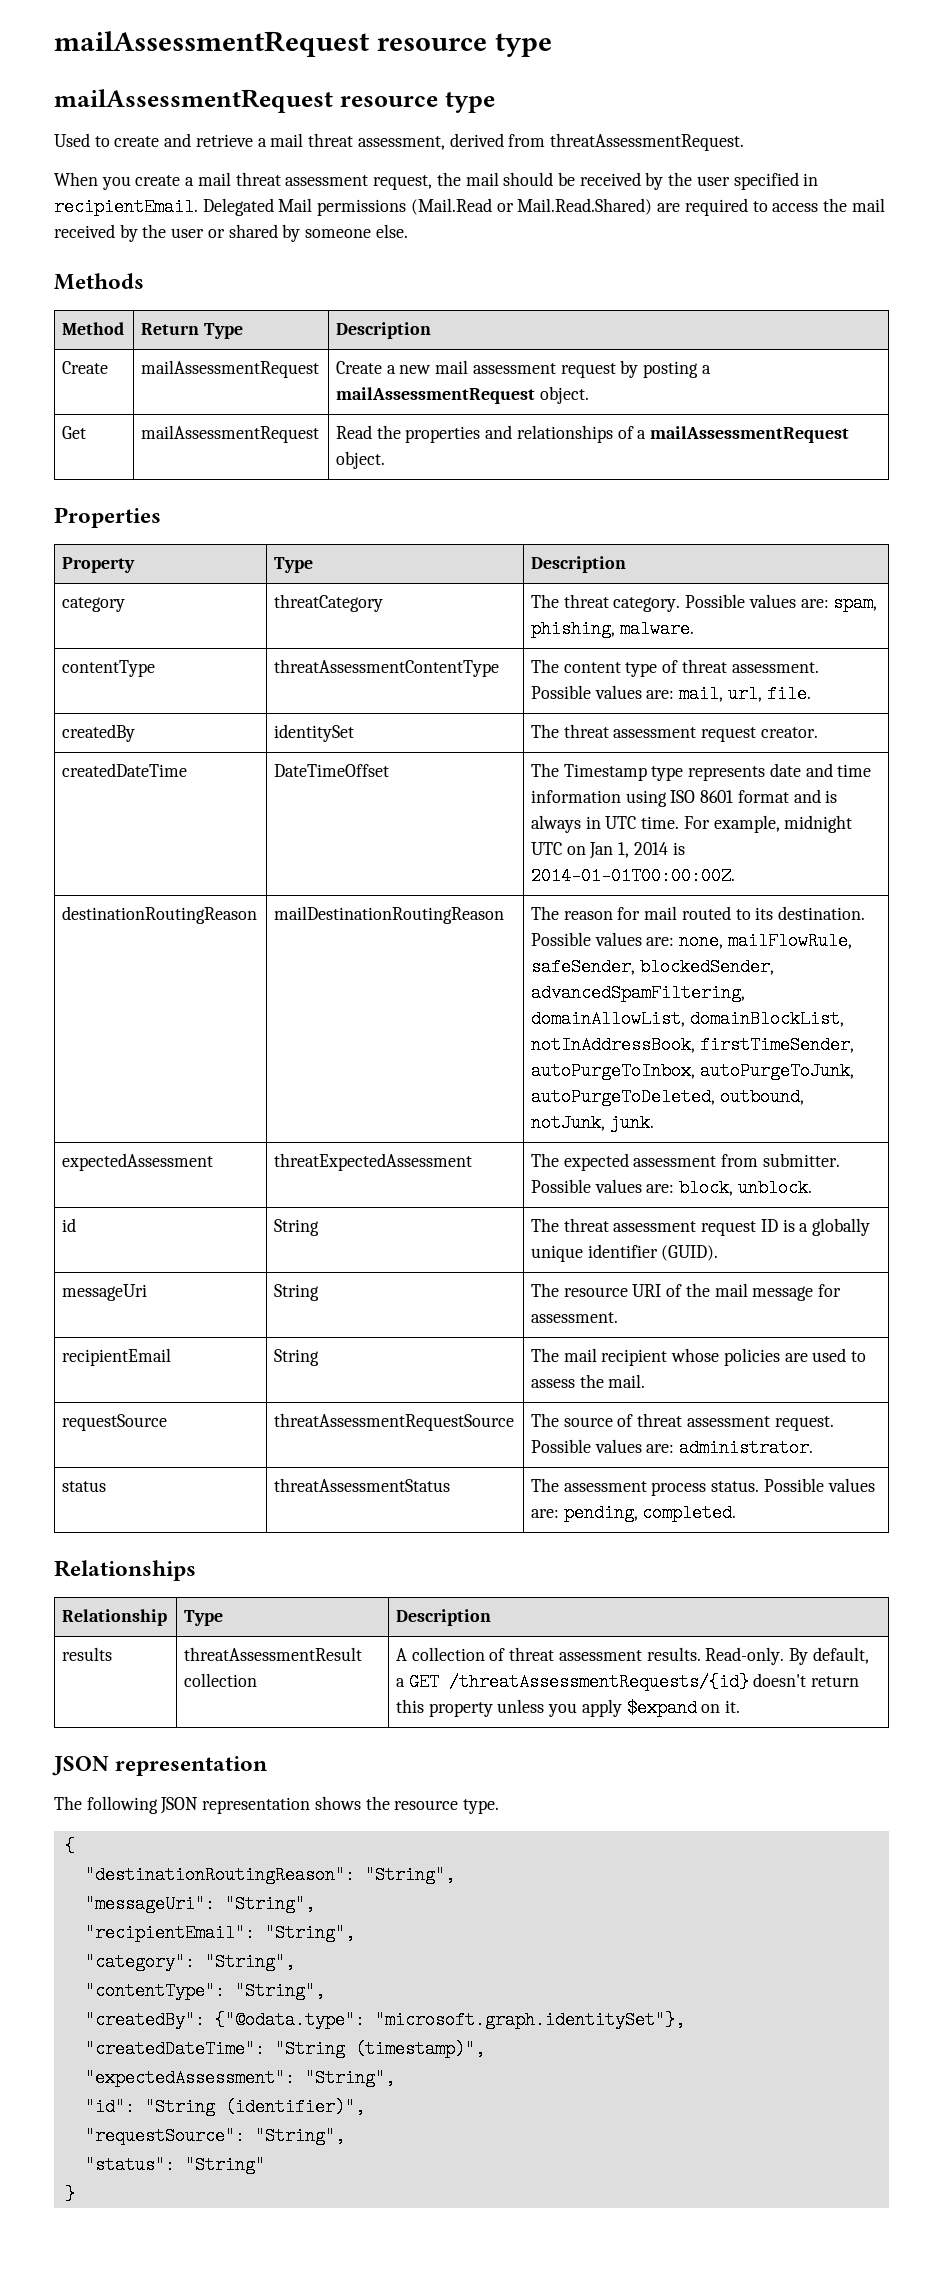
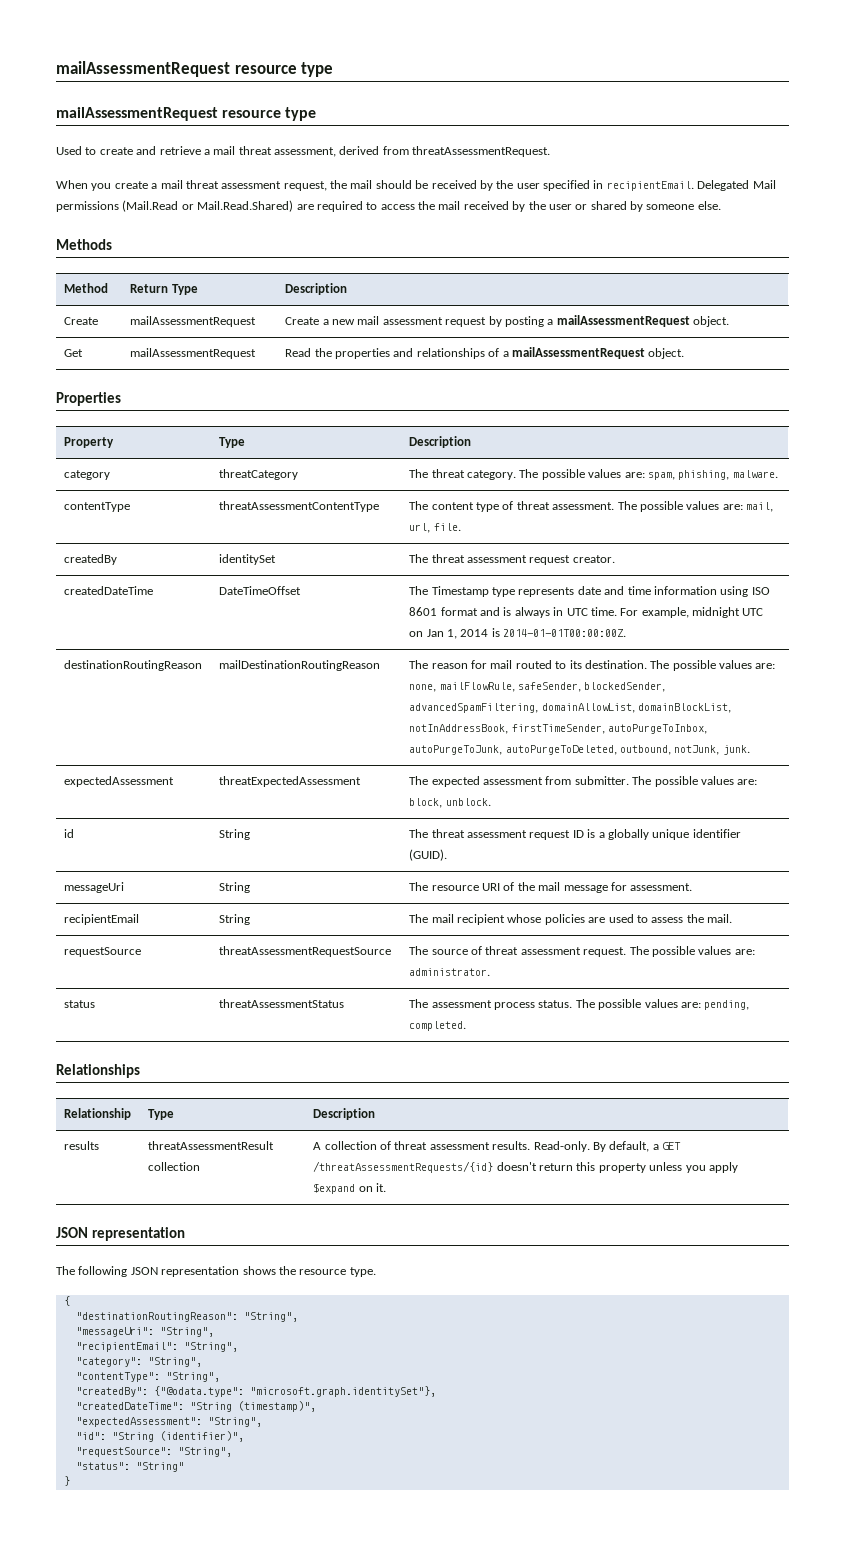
[685,594,746,608] Possible -> [519,469,585,480] The possible
[531,685,592,699] Possible -> [617,501,683,512] The possible
[531,932,592,946] Possible -> [650,660,716,671] The possible
[531,1179,592,1193] Possible -> [632,776,698,787] The possible
[531,1439,592,1453] Possible -> [629,946,695,957] The possible
[763,1478,824,1492] Possible -> [575,999,642,1010] The possible

